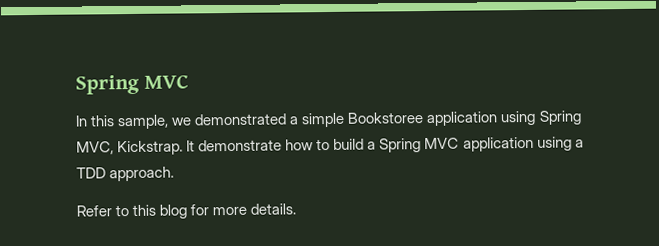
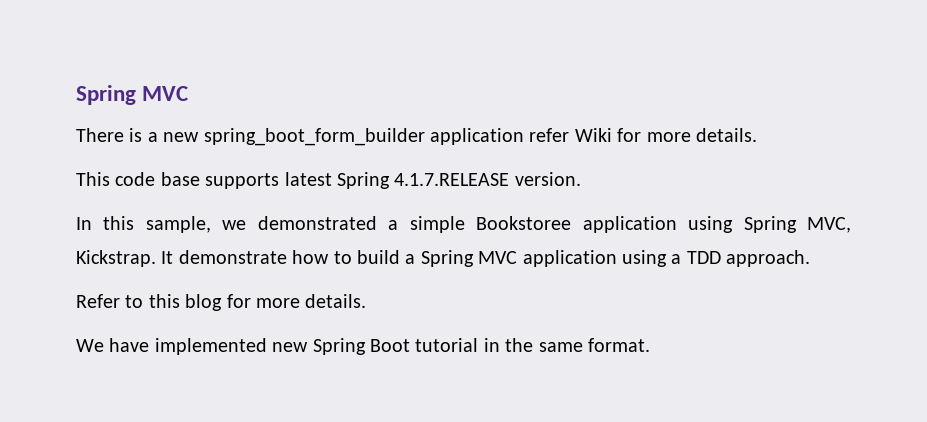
[75,74,189,95] Spring MVC -> [76,85,189,105] [76,128,757,146] [76,172,581,189] Spring MVC // There is a new spring_boot_form_builder application refer Wiki for more details. // This code base supports latest Spring 4.1.7.RELEASE version.
(297, 209) none -> [76,338,650,355] // We have implemented new Spring Boot tutorial in the same format.

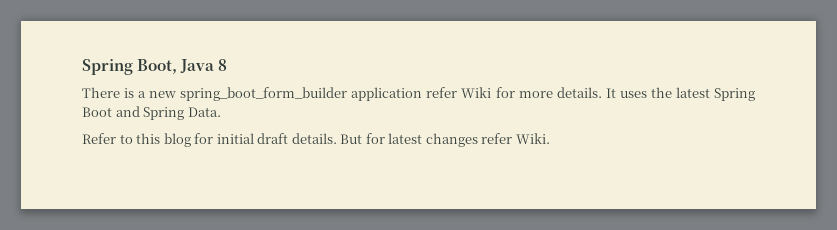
[76,85,189,105] Spring MVC -> [82,59,228,75] Spring Boot, Java 8
[76,172,581,189] [76,216,852,233] [76,250,811,267] // This code base supports latest Spring 4.1.7.RELEASE version. // In this sample, we demonstrated a simple Bookstoree application using Spring MVC, Kickstrap. It demonstrate how to build a Spring MVC application using a TDD approach. -> [605,87,756,101] [82,106,221,120] It uses the latest Spring Boot and Spring Data.
[256,294,367,308] [76,338,650,355] more details. // We have implemented new Spring Boot tutorial in the same format. -> [216,133,550,147] initial draft details. But for latest changes refer Wiki.

